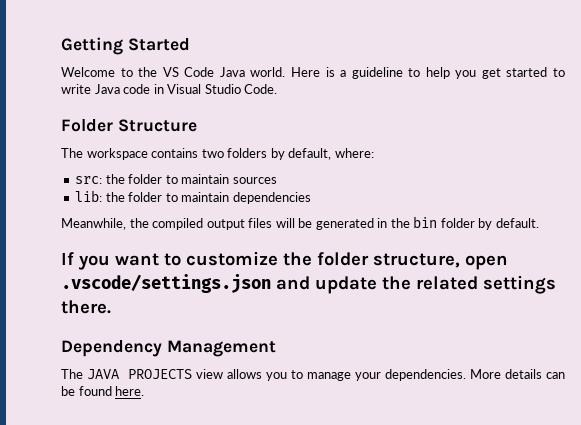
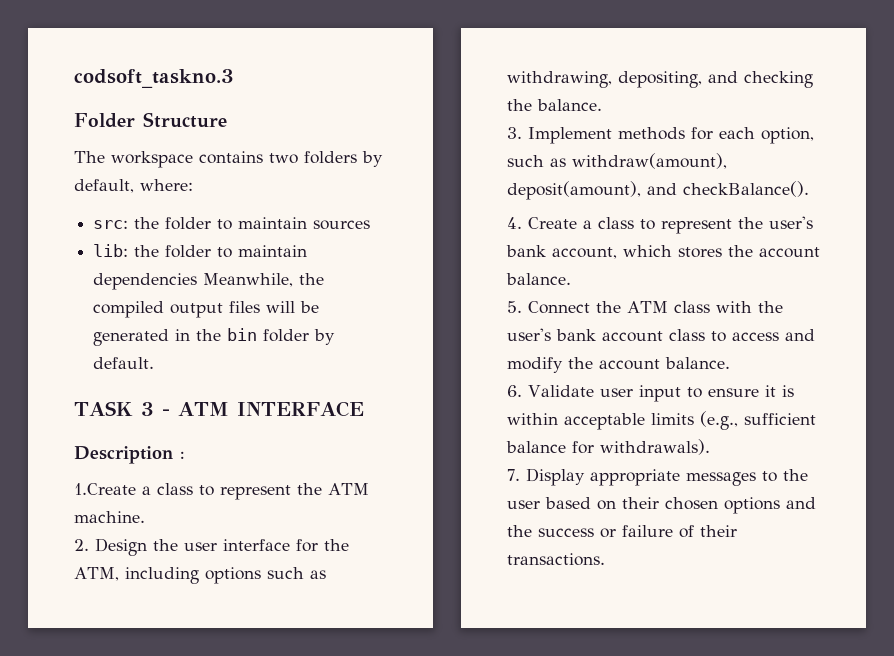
[61,37,190,55] [61,67,565,79] [61,84,278,94] Getting Started // Welcome to the VS Code Java world. Here is a guideline to help you get started to write Java code in Visual Studio Code. -> [74,69,234,88] codsoft_taskno.3
(311, 198) // -> (198, 281) none
[61,251,508,270] [61,274,556,294] [61,300,111,314] [61,340,276,357] [61,369,565,381] [61,386,145,396] If you want to customize the folder structure, open .vscode/settings.json and update the related settings there. // Dependency Management // The JAVA PROJECTS view allows you to manage your dependencies. More details can be found here. -> [74,401,364,417] [74,446,185,464] [74,483,369,500] [74,511,145,523] [74,538,349,556] [74,567,326,584] [507,71,813,88] [507,99,602,111] [507,127,814,144] [507,153,727,169] [507,181,809,200] [507,216,813,234] [506,245,820,259] [506,273,571,285] [507,301,783,314] [507,328,815,342] [507,357,730,373] [507,385,794,402] [507,411,816,430] [506,439,710,455] [507,468,808,486] [507,497,816,514] [507,525,737,538] [507,553,605,566] TASK 3 - ATM INTERFACE // Description : // 1.Create a class to represent the ATM machine. // 2. Design the user interface for the ATM, including options such as withdrawing, depositing, and checking the balance. // 3. Implement methods for each option, such as withdraw(amount), deposit(amount), and checkBalance(). // 4. Create a class to represent the user's bank account, which stores the account balance. // 5. Connect the ATM class with the user's bank account class to access and modify the account balance. // 6. Validate user input to ensure it is within acceptable limits (e.g., sufficient balance for withdrawals). // 7. Display appropriate messages to the user based on their chosen options and the success or failure of their transactions.

